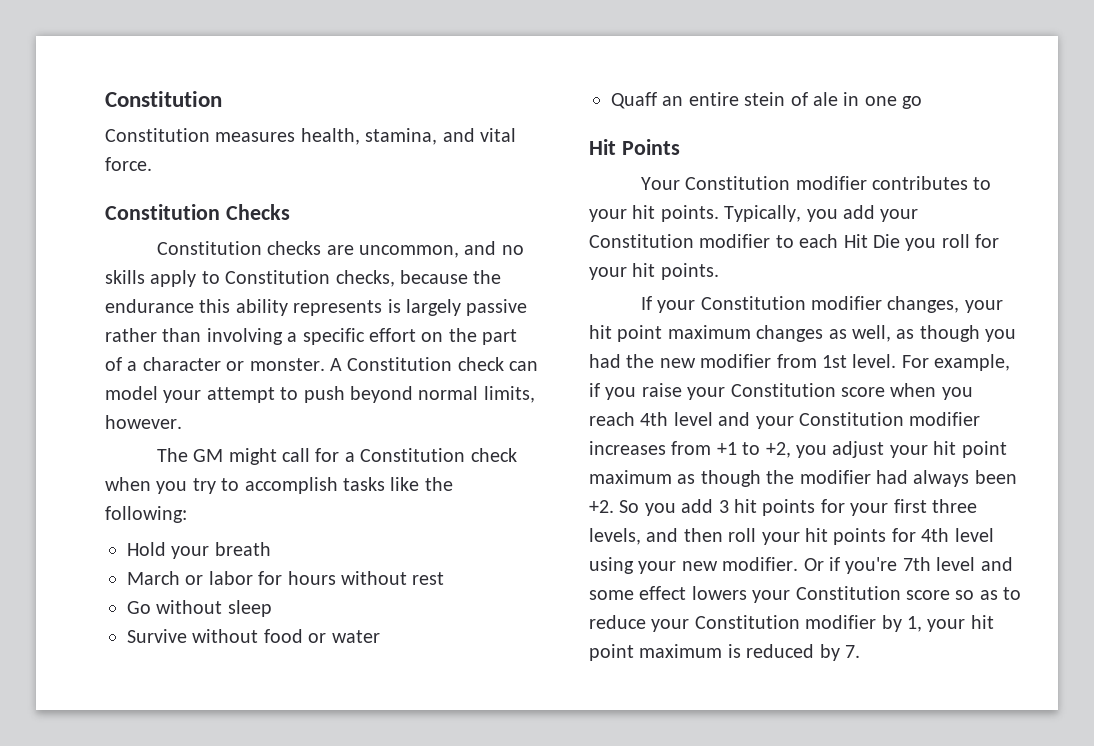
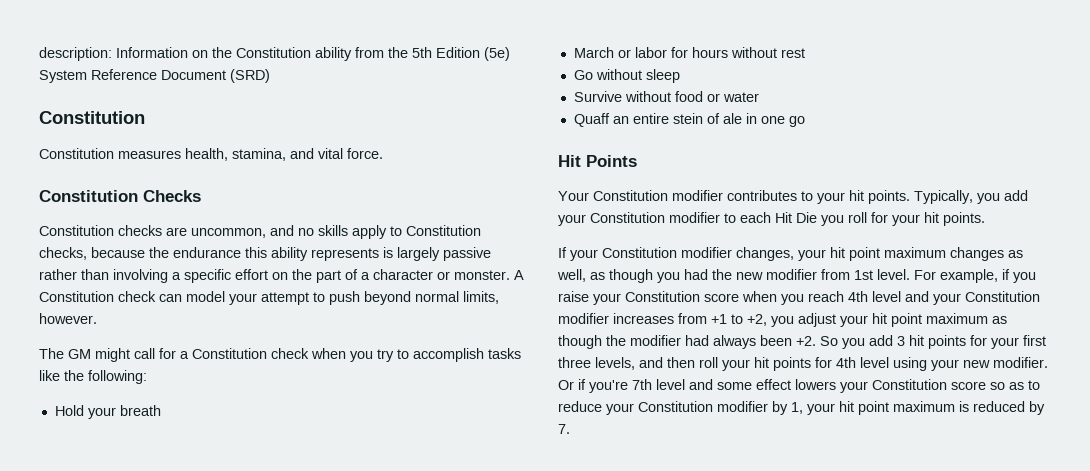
(105, 99) none -> [39,47,510,61] [39,69,270,83] description: Information on the Constitution ability from the 5th Edition (5e) System Reference Document (SRD) //

